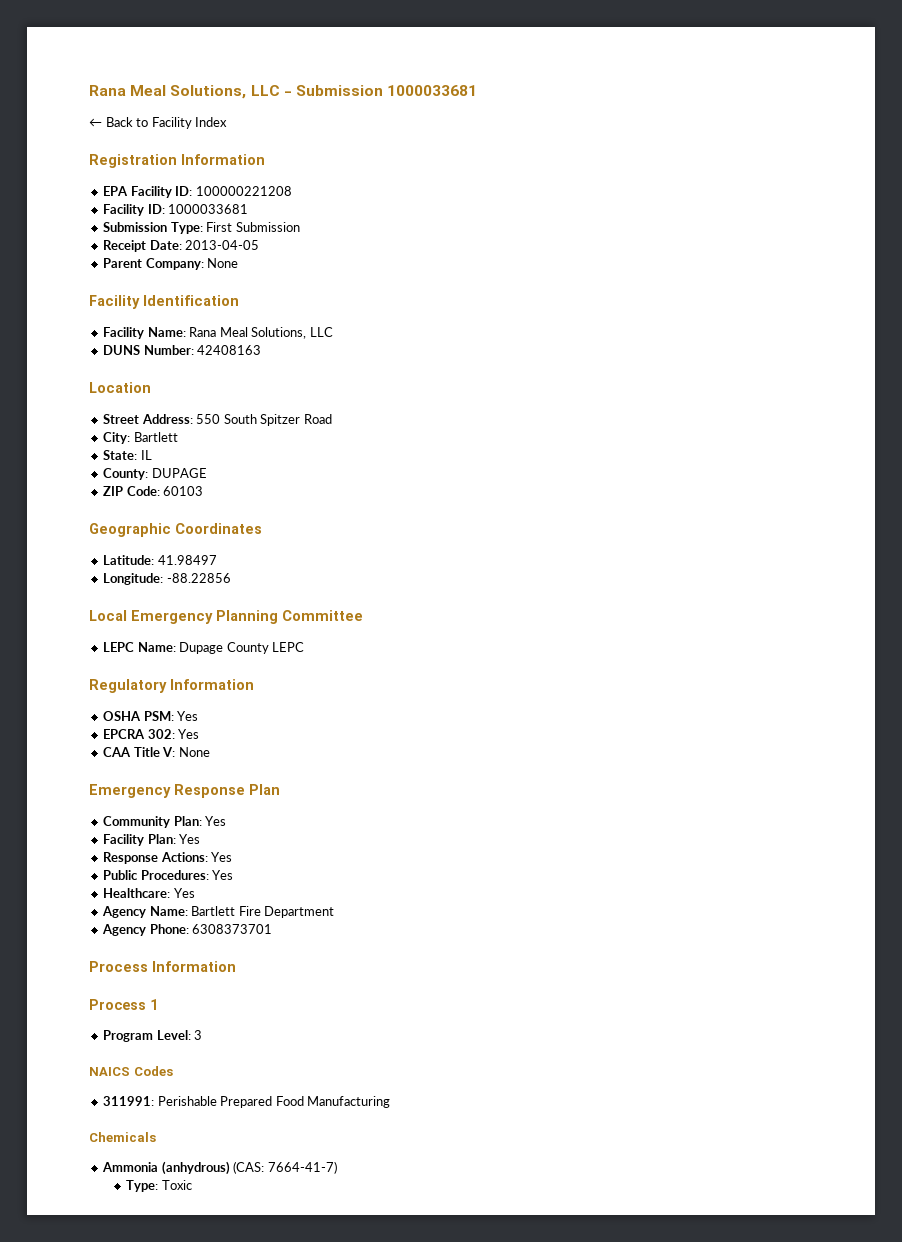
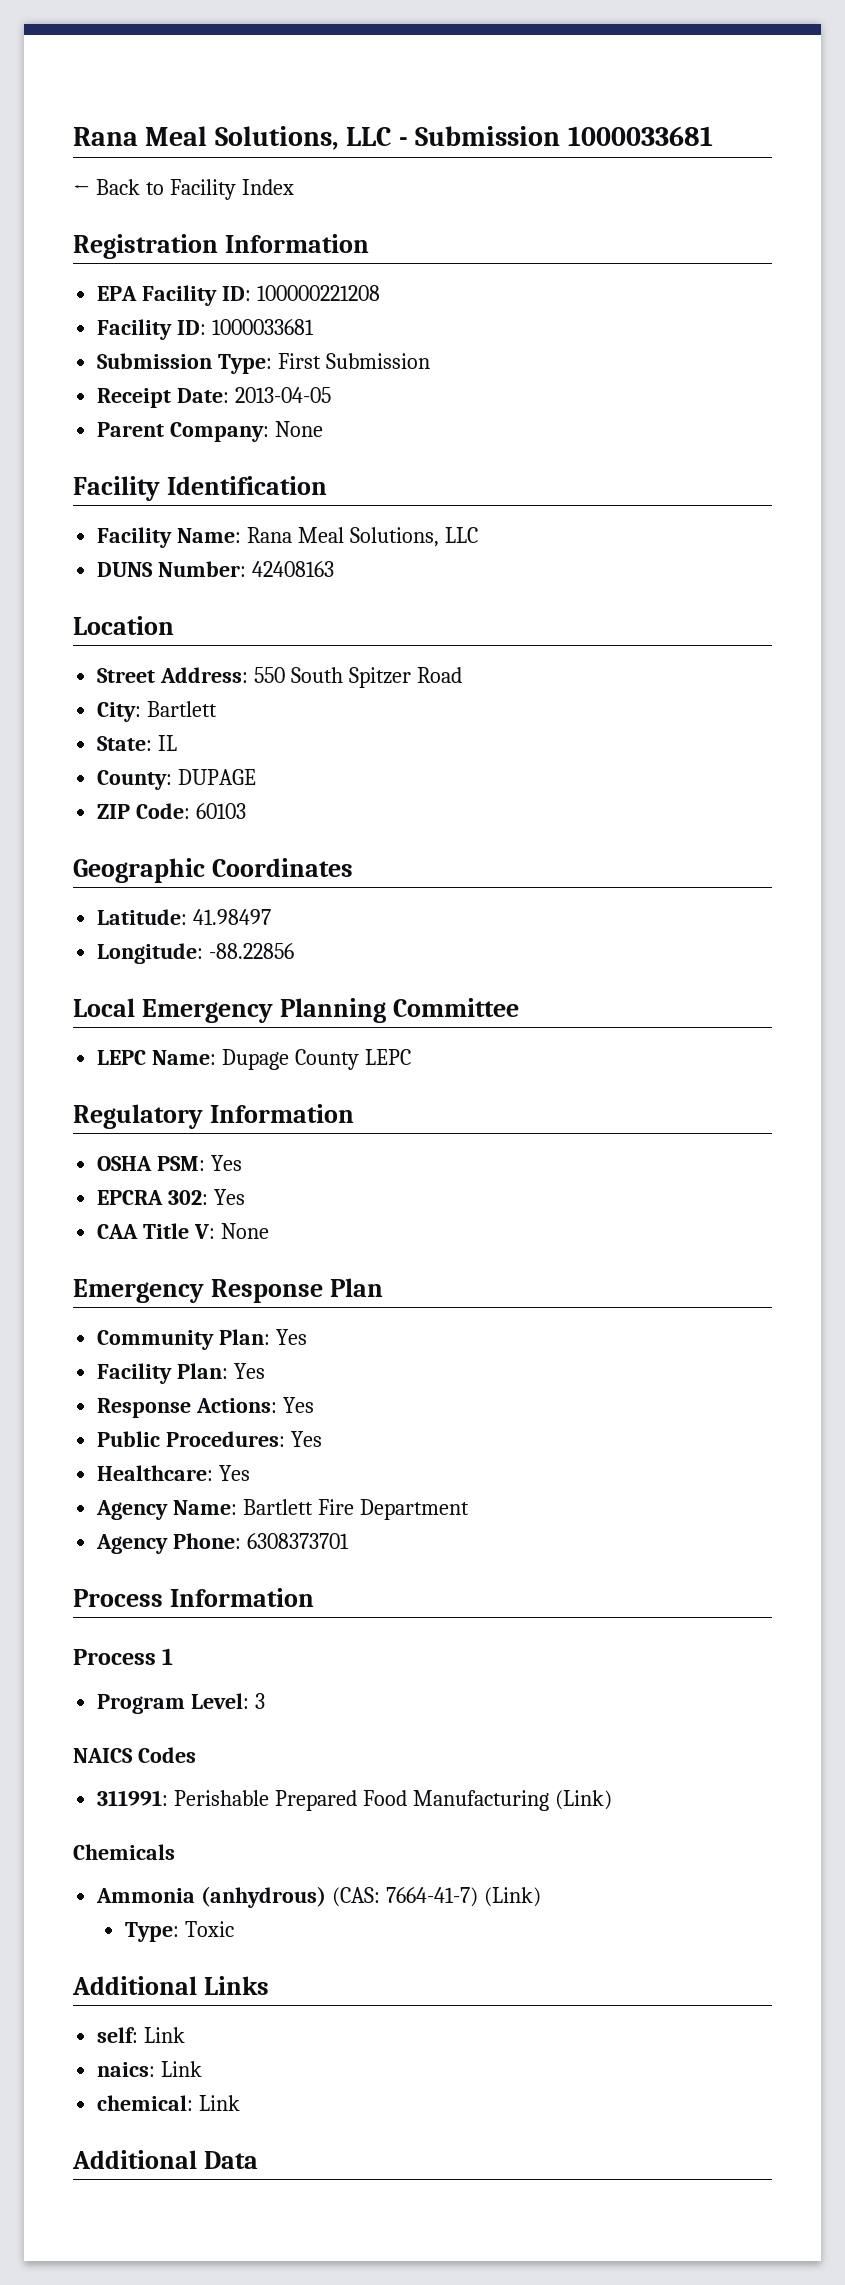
(391, 1102) none -> [554,1790,612,1810] (Link)
(337, 1167) none -> [483,1887,541,1907] (Link)
(192, 1185) none -> [72,1976,269,1995] [97,2027,186,2043] [97,2061,203,2077] [97,2095,241,2111] [72,2150,258,2169] // Additional Links // self: Link // naics: Link // chemical: Link // Additional Data

